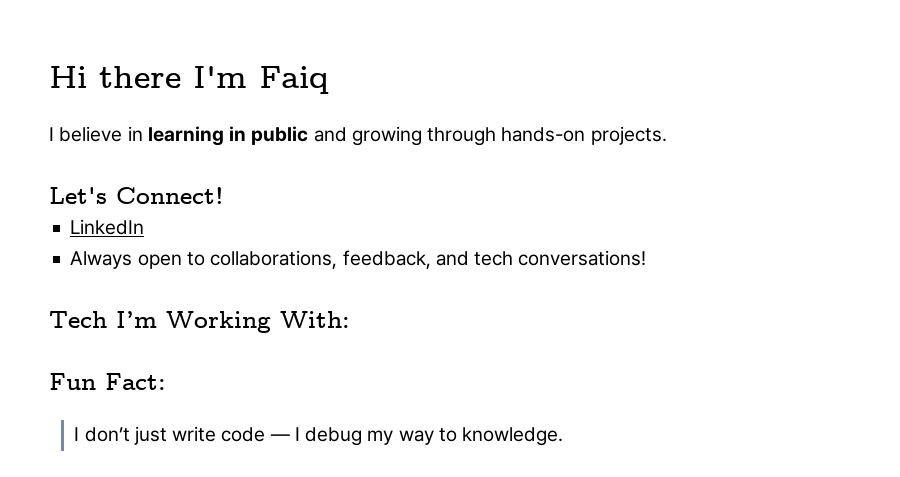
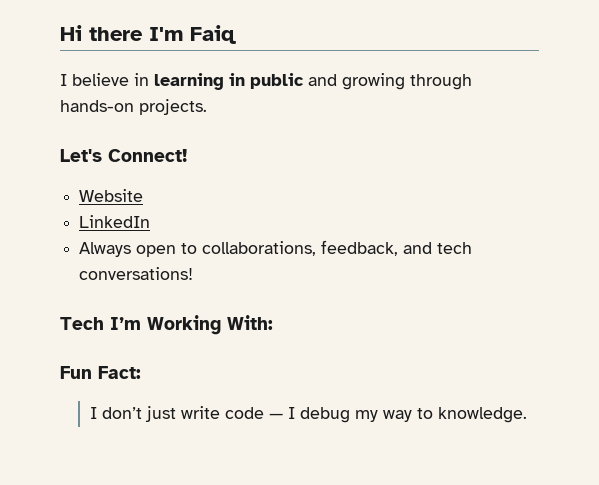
(224, 195) none -> [79,189,144,202] // Website

